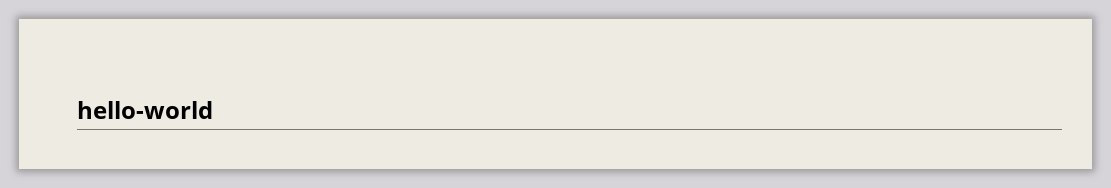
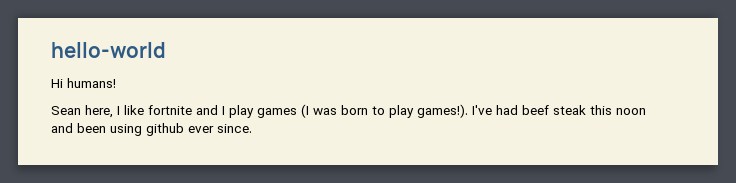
(213, 110) none -> [51,78,116,88] [51,104,646,118] [51,123,252,136] // Hi humans! // Sean here, I like fortnite and I play games (I was born to play games!). I've had beef steak this noon and been using github ever since.

